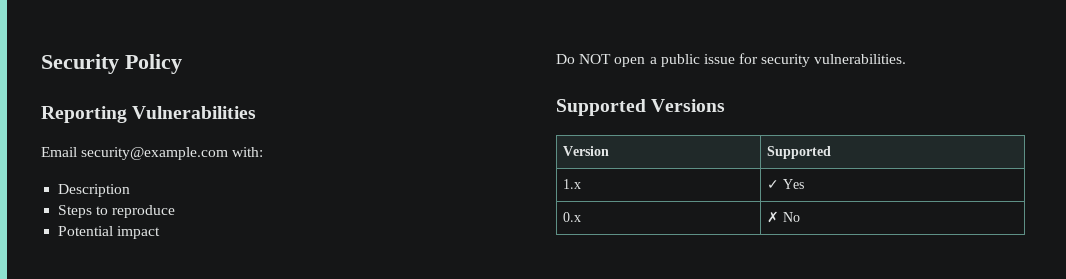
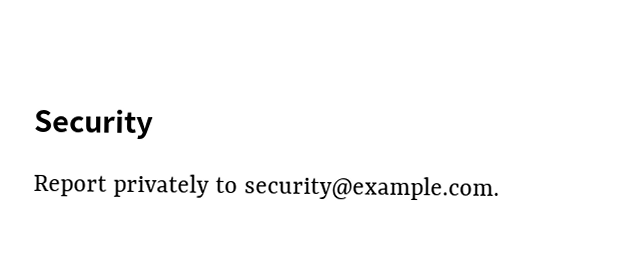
[125,54,182,74] [41,106,257,123] [41,147,264,160] [58,184,131,197] [58,205,176,218] [58,226,161,239] [556,53,907,67] [556,99,726,116] [563,146,610,156] [767,146,832,159] [563,179,582,189] [767,179,805,189] [563,212,582,222] [767,211,801,223] Policy // Reporting Vulnerabilities // Email security@example.com with: // Description // Steps to reproduce // Potential impact // Do NOT open a public issue for security vulnerabilities. // Supported Versions // Version | Supported // 1.x | ✓ Yes // 0.x | ✗ No -> [33,173,501,201] // Report privately to security@example.com.

